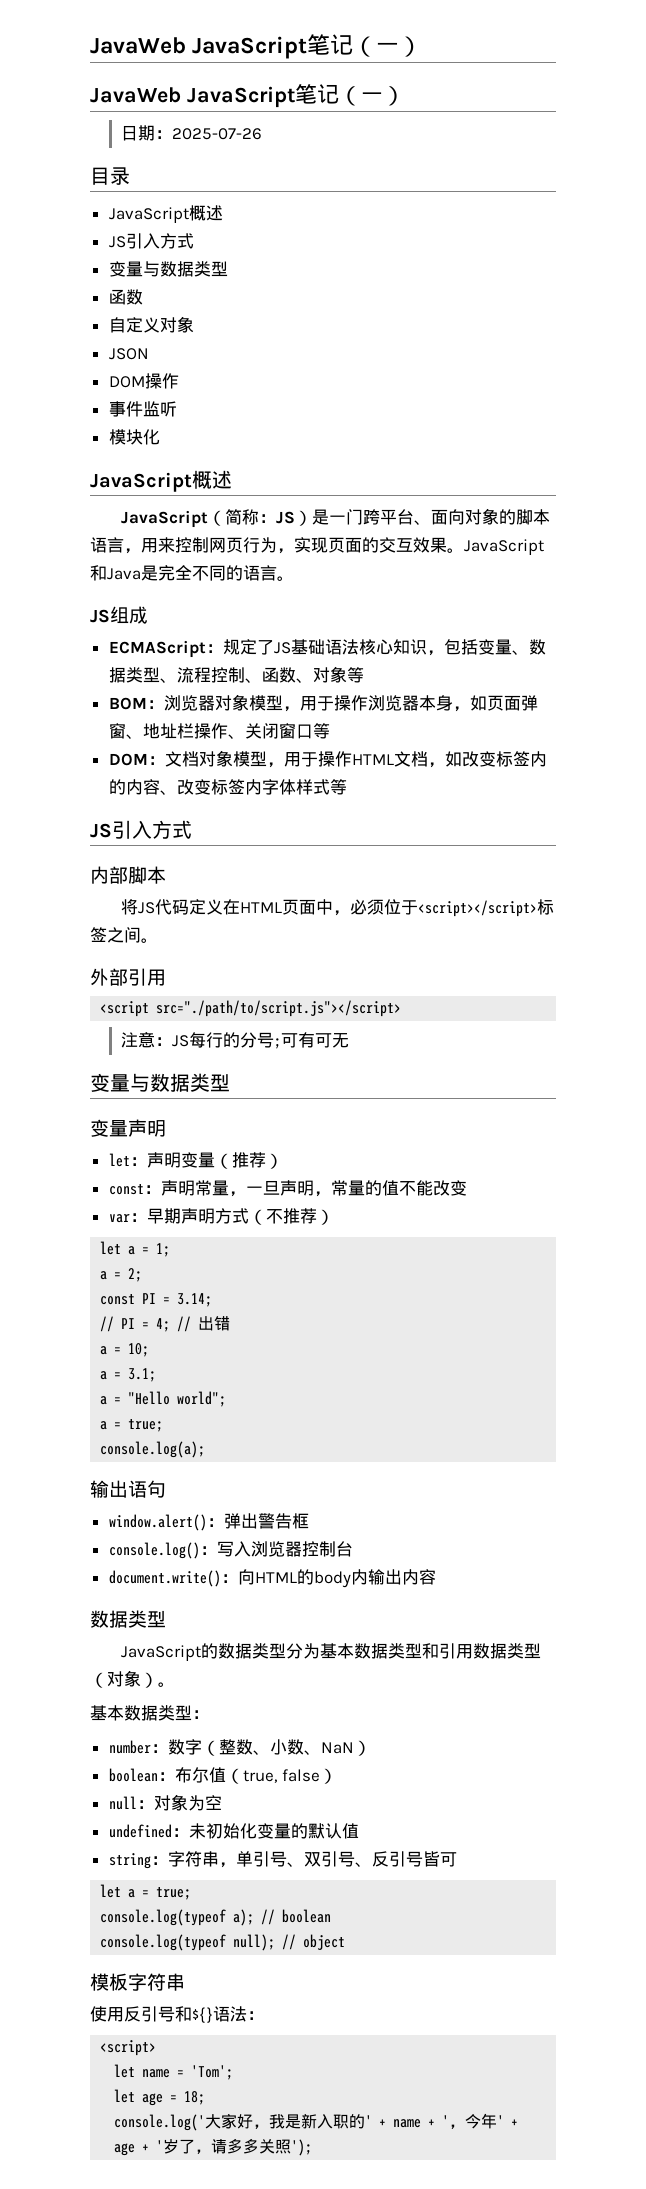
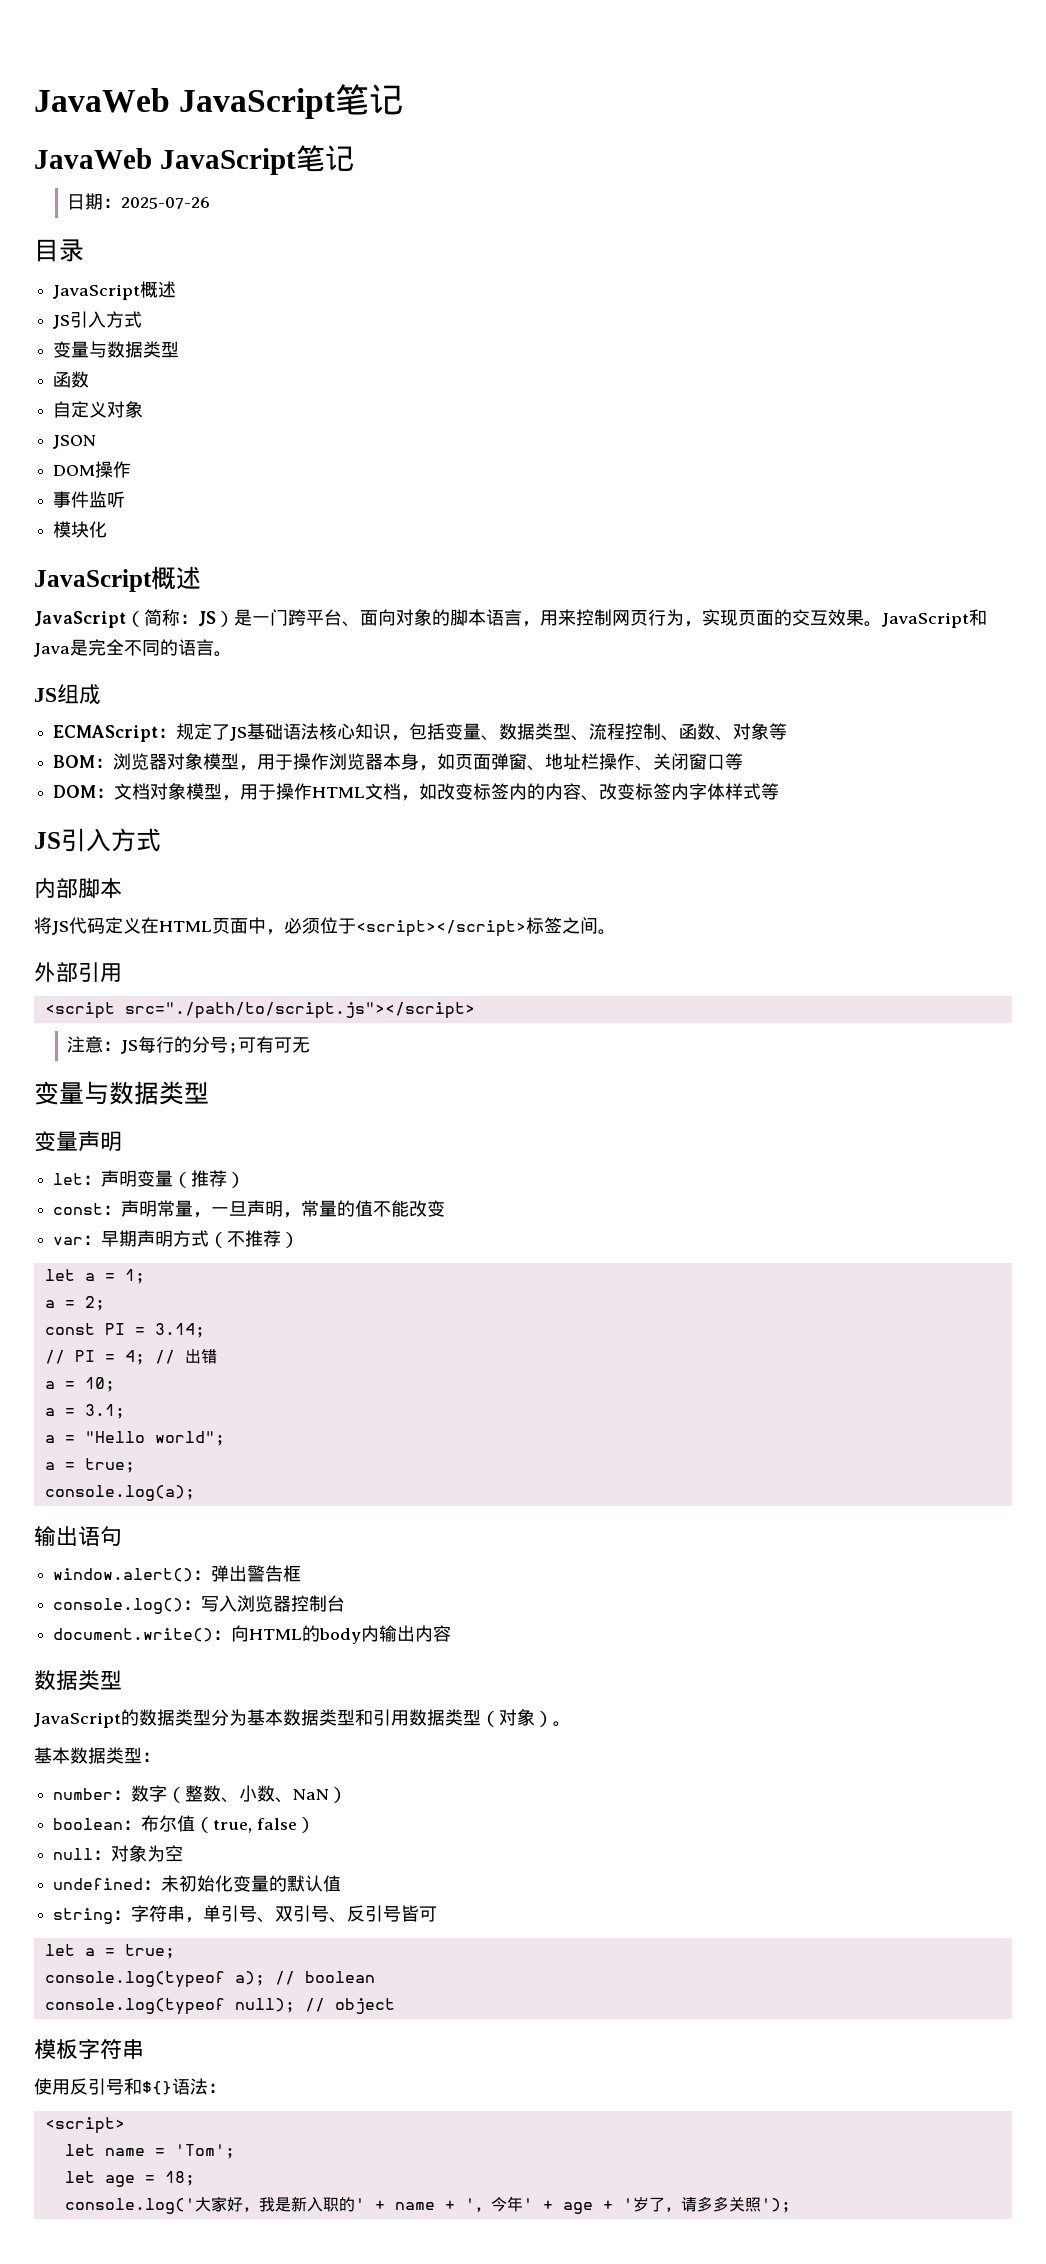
[90,34,423,59] [90,84,405,108] JavaWeb JavaScript笔记（一） // JavaWeb JavaScript笔记（一） -> [34,84,404,119] [34,145,354,175] JavaWeb JavaScript笔记 // JavaWeb JavaScript笔记

